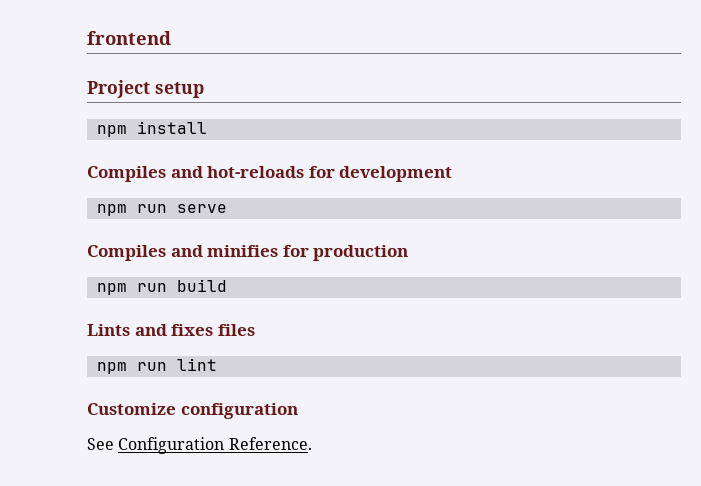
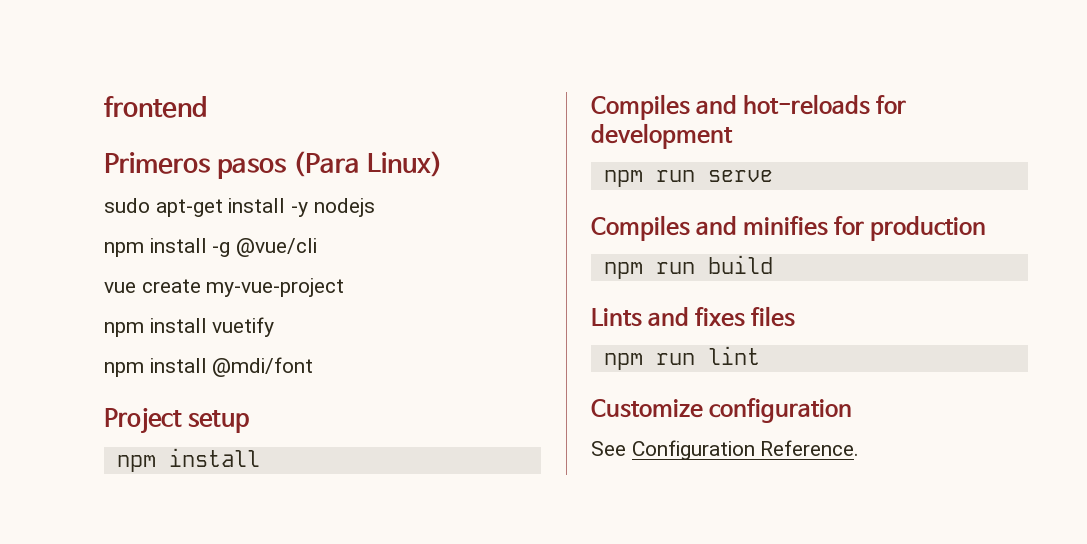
(171, 38) none -> [104,151,444,179] [104,198,375,217] [104,238,318,257] [104,278,345,297] [104,317,275,337] [104,357,314,377] // Primeros pasos (Para Linux) // sudo apt-get install -y nodejs // npm install -g @vue/cli // vue create my-vue-project // npm install vuetify // npm install @mdi/font

